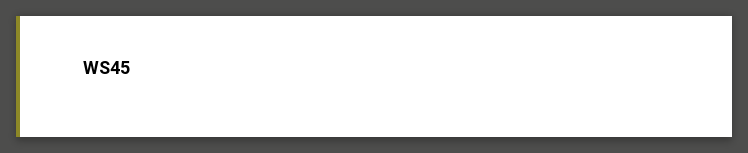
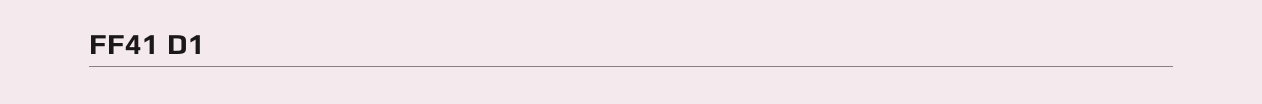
[83,61,130,74] WS45 -> [89,35,205,54] FF41 D1

